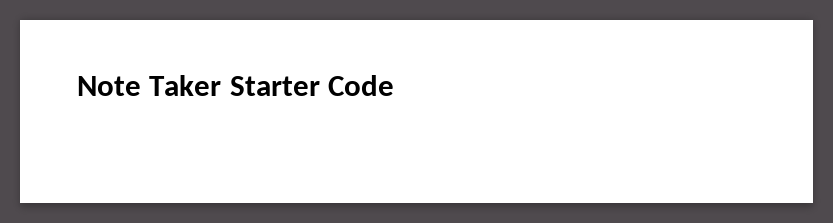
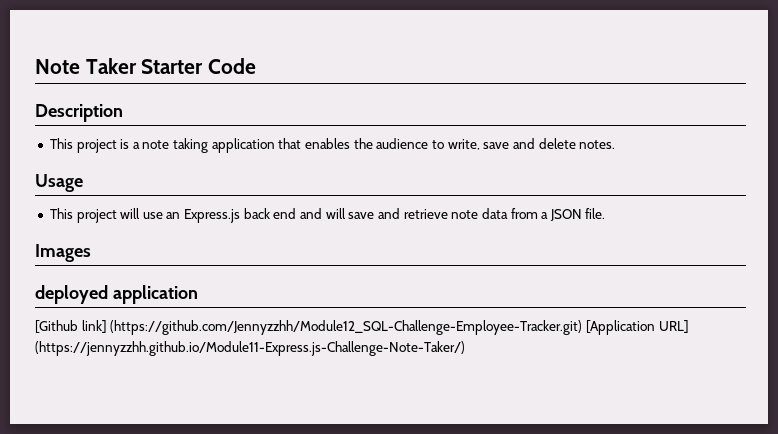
(395, 85) none -> [35,104,123,122] [49,138,616,153] [35,174,83,192] [49,208,606,223] [35,244,91,262] [35,285,198,304] [35,320,689,335] [35,341,465,356] // Description // This project is a note taking application that enables the audience to write, save and delete notes. // Usage // This project will use an Express.js back end and will save and retrieve note data from a JSON file. // Images // deployed application // [Github link] (https://github.com/Jennyzzhh/Module12_SQL-Challenge-Employee-Tracker.git) [Application URL] (https://jennyzzhh.github.io/Module11-Express.js-Challenge-Note-Taker/)

